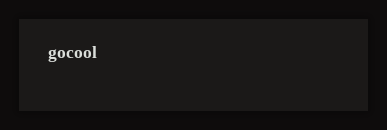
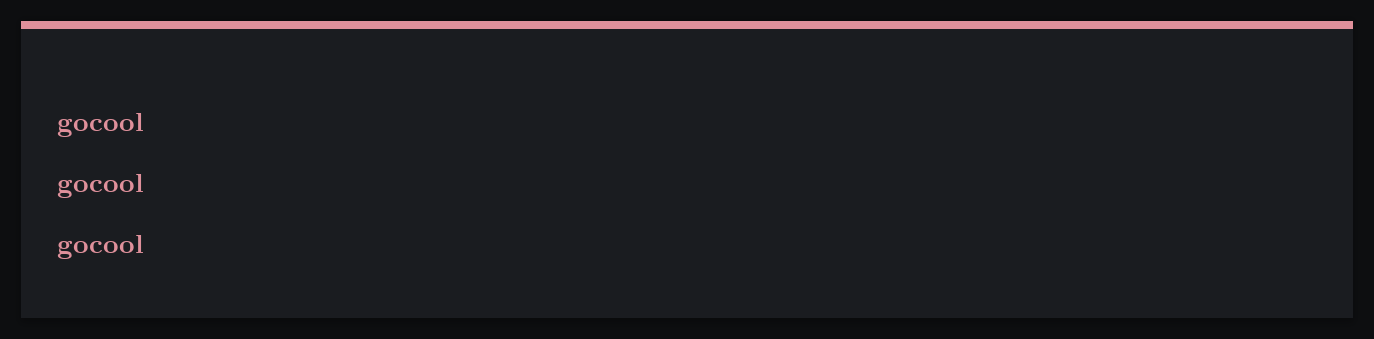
[48,46,97,62] gocool -> [57,113,144,137] [57,174,144,198] [57,235,144,259] gocool // gocool // gocool

